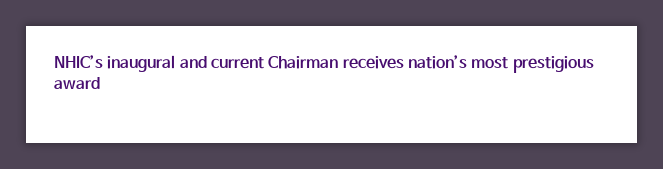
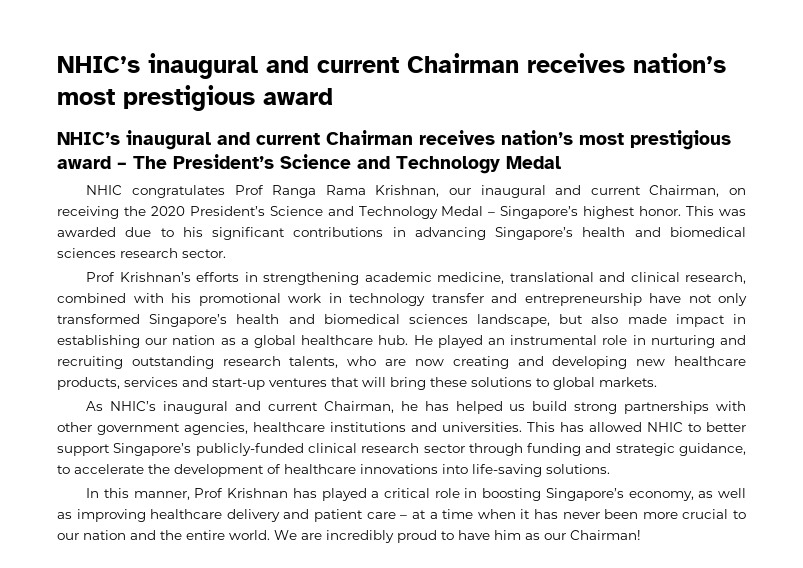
(100, 83) none -> [57,130,731,150] [57,154,561,174] [86,185,746,198] [57,206,746,219] [57,227,746,240] [57,248,226,258] [86,272,746,285] [57,293,747,306] [57,314,746,327] [57,335,746,348] [57,356,746,369] [57,377,657,390] [86,401,746,414] [57,422,746,435] [57,443,746,456] [57,464,610,477] [86,488,746,501] [57,509,746,522] [57,530,641,543] // NHIC’s inaugural and current Chairman receives nation’s most prestigious award – The President’s Science and Technology Medal // NHIC congratulates Prof Ranga Rama Krishnan, our inaugural and current Chairman, on receiving the 2020 President’s Science and Technology Medal – Singapore’s highest honor. This was awarded due to his significant contributions in advancing Singapore’s health and biomedical sciences research sector. // Prof Krishnan’s efforts in strengthening academic medicine, translational and clinical research, combined with his promotional work in technology transfer and entrepreneurship have not only transformed Singapore’s health and biomedical sciences landscape, but also made impact in establishing our nation as a global healthcare hub. He played an instrumental role in nurturing and recruiting outstanding research talents, who are now creating and developing new healthcare products, services and start-up ventures that will bring these solutions to global markets. // As NHIC’s inaugural and current Chairman, he has helped us build strong partnerships with other government agencies, healthcare institutions and universities. This has allowed NHIC to better support Singapore’s publicly-funded clinical research sector through funding and strategic guidance, to accelerate the development of healthcare innovations into life-saving solutions. // In this manner, Prof Krishnan has played a critical role in boosting Singapore’s economy, as well as improving healthcare delivery and patient care – at a time when it has never been more crucial to our nation and the entire world. We are incredibly proud to have him as our Chairman!

